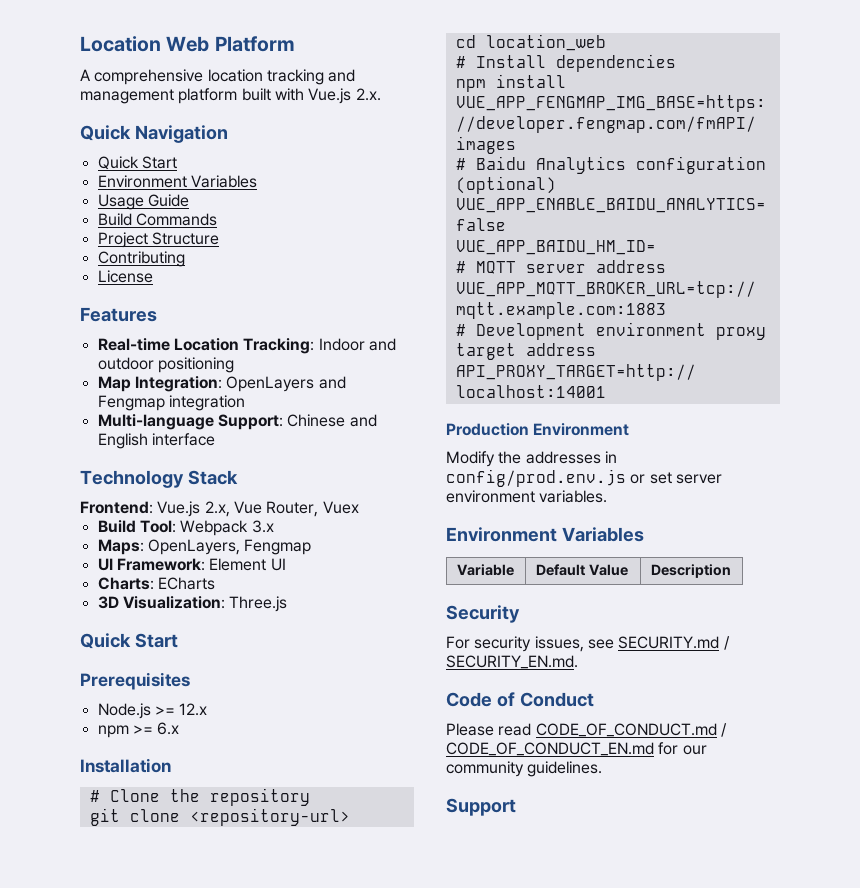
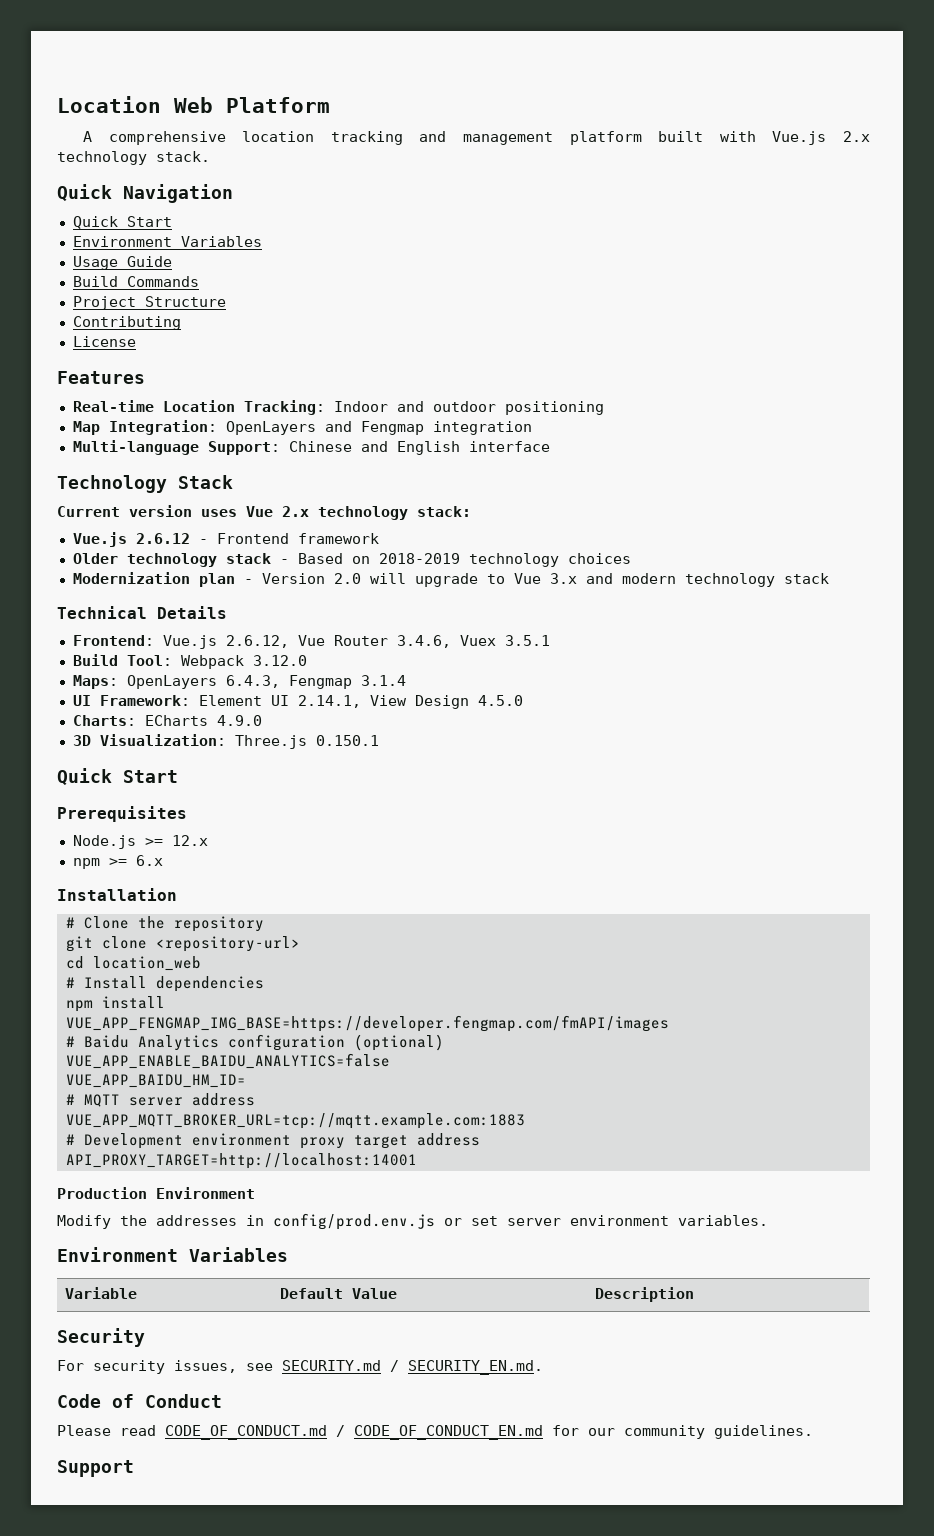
[355,88,381,101] 2.x. -> [842,131,870,142] [57,151,210,165] 2.x technology stack.
[80,501,319,517] Frontend: Vue.js 2.x, Vue Router, -> [57,505,471,520] [72,532,379,547] [72,553,631,567] [72,572,829,587] [57,606,227,619] [72,635,451,649] Current version uses Vue 2.x technology stack: // Vue.js 2.6.12 - Frontend framework // Older technology stack - Based on 2018-2019 technology choices // Modernization plan - Version 2.0 will upgrade to Vue 3.x and modern technology stack // Technical Details // Frontend: Vue.js 2.6.12, Vue Router 3.4.6,
(359, 507) none -> [504,635,550,646] 3.5.1
[251,520,274,533] 3.x -> [252,655,307,666] 3.12.0
[147,539,312,555] OpenLayers, Fengmap -> [126,675,406,689] OpenLayers 6.4.3, Fengmap 3.1.4
(286, 564) none -> [297,695,523,709] 2.14.1, View Design 4.5.0
(215, 583) none -> [216,715,262,726] 4.9.0
(288, 604) none -> [315,735,379,746] 0.150.1

